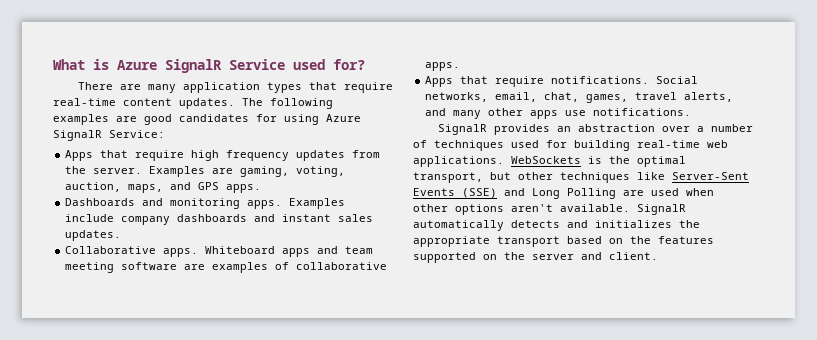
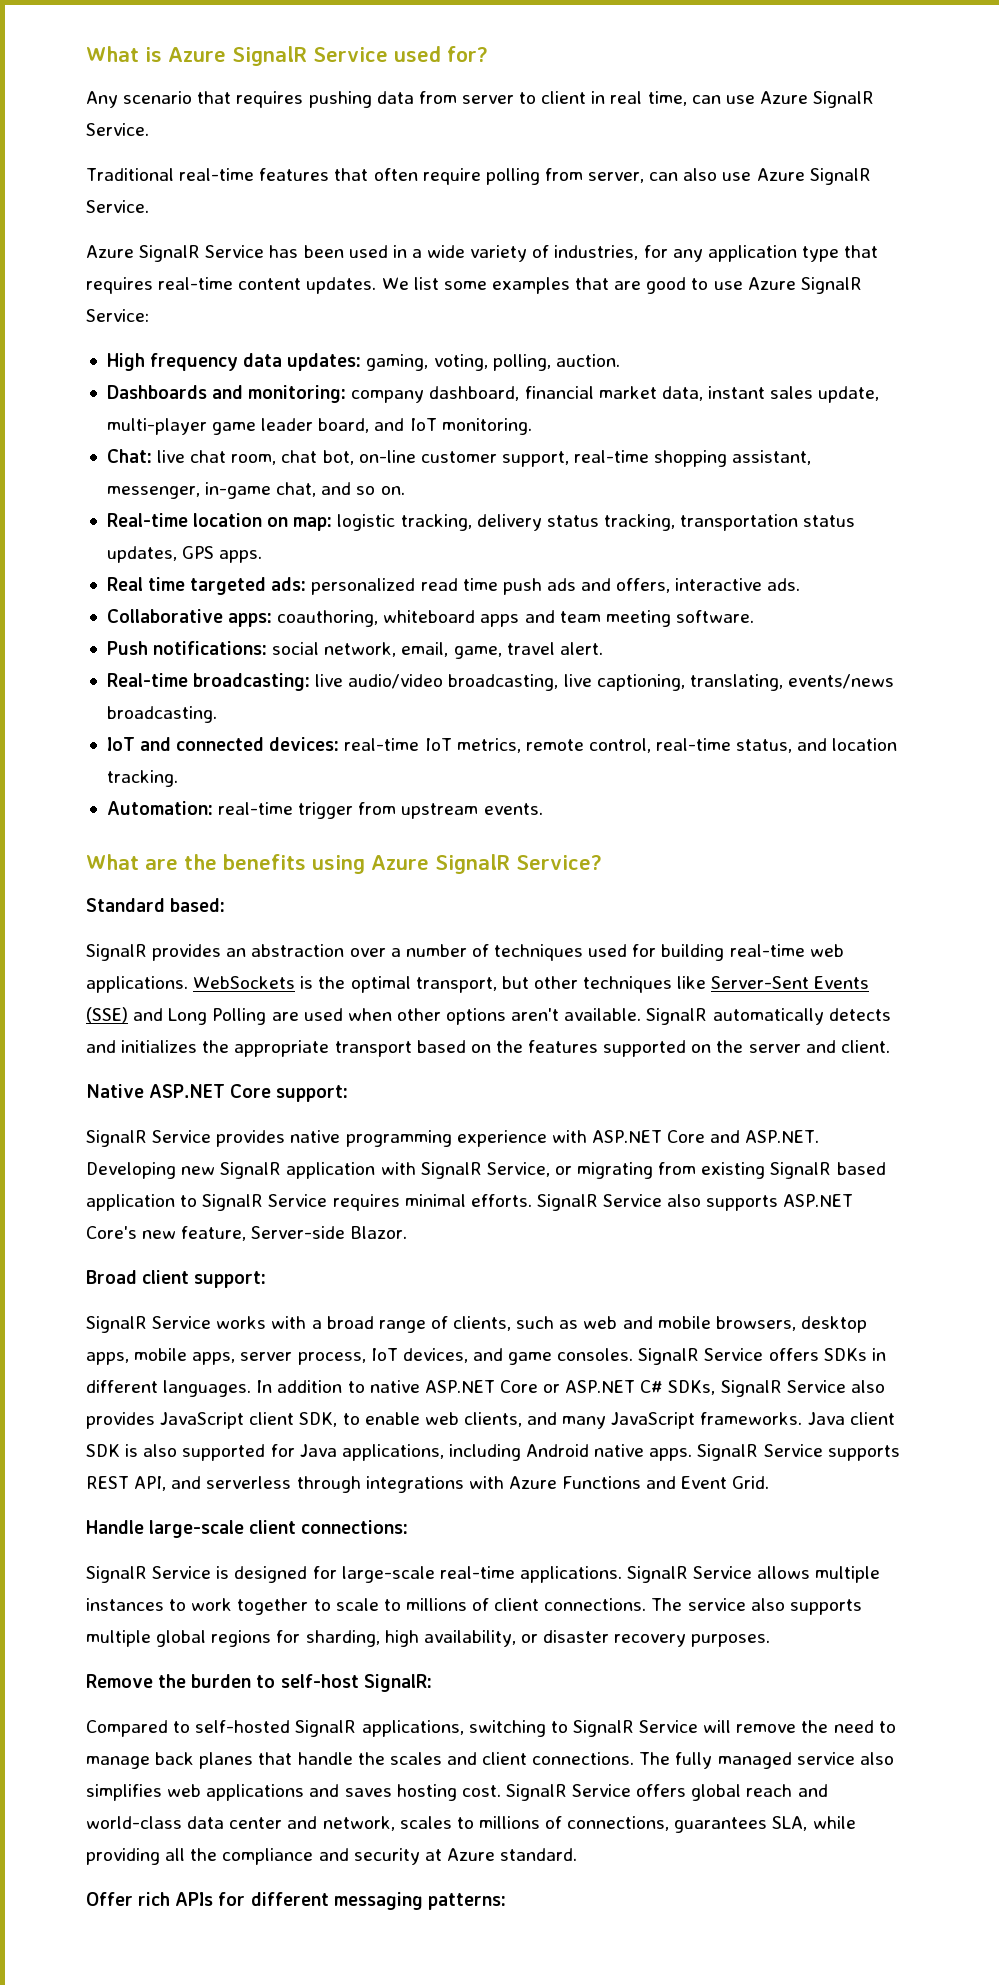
[78,82,394,93] [53,98,333,109] [53,114,361,125] [53,130,165,141] [65,150,381,161] [65,166,346,177] [65,182,262,193] [65,198,346,209] [65,214,374,225] [65,230,122,241] [65,246,374,257] [65,262,388,273] [425,62,461,71] [425,76,699,87] [425,92,734,103] [425,108,692,119] There are many application types that require real-time content updates. The following examples are good candidates for using Azure SignalR Service: // Apps that require high frequency updates from the server. Examples are gaming, voting, auction, maps, and GPS apps. // Dashboards and monitoring apps. Examples include company dashboards and instant sales updates. // Collaborative apps. Whiteboard apps and team meeting software are examples of collaborative apps. // Apps that require notifications. Social networks, email, chat, games, travel alerts, and many other apps use notifications. -> [86,91,875,108] [86,123,149,136] [86,168,871,185] [86,200,149,213] [86,245,879,262] [86,277,862,294] [86,309,149,322] [106,353,620,371] [106,385,880,403] [106,418,532,435] [106,449,812,467] [106,482,405,499] [106,513,856,531] [106,546,263,563] [106,577,801,595] [106,609,754,627] [106,641,603,659] [106,673,894,691] [106,706,217,723] [106,737,898,753] [106,770,178,787] [106,801,543,819] [86,854,602,874] [86,898,226,912] Any scenario that requires pushing data from server to client in real time, can use Azure SignalR Service. // Traditional real-time features that often require polling from server, can also use Azure SignalR Service. // Azure SignalR Service has been used in a wide variety of industries, for any application type that requires real-time content updates. We list some examples that are good to use Azure SignalR Service: // High frequency data updates: gaming, voting, polling, auction. // Dashboards and monitoring: company dashboard, financial market data, instant sales update, multi-player game leader board, and IoT monitoring. // Chat: live chat room, chat bot, on-line customer support, real-time shopping assistant, messenger, in-game chat, and so on. // Real-time location on map: logistic tracking, delivery status tracking, transportation status updates, GPS apps. // Real time targeted ads: personalized read time push ads and offers, interactive ads. // Collaborative apps: coauthoring, whiteboard apps and team meeting software. // Push notifications: social network, email, game, travel alert. // Real-time broadcasting: live audio/video broadcasting, live captioning, translating, events/news broadcasting. // IoT and connected devices: real-time IoT metrics, remote control, real-time status, and location tracking. // Automation: real-time trigger from upstream events. // What are the benefits using Azure SignalR Service? // Standard based:
(658, 256) none -> [86,1084,349,1102] [86,1130,820,1147] [86,1162,886,1179] [86,1194,854,1211] [86,1226,407,1241] [86,1270,267,1288] [86,1316,867,1333] [86,1348,886,1365] [86,1380,885,1397] [86,1412,895,1429] [86,1444,900,1461] [86,1476,770,1493] [86,1520,409,1538] [86,1566,881,1583] [86,1598,862,1615] [86,1630,771,1647] [86,1674,432,1692] [86,1720,896,1737] [86,1752,894,1769] [86,1784,828,1801] [86,1816,856,1833] [86,1848,578,1865] [86,1892,506,1910] // Native ASP.NET Core support: // SignalR Service provides native programming experience with ASP.NET Core and ASP.NET. Developing new SignalR application with SignalR Service, or migrating from existing SignalR based application to SignalR Service requires minimal efforts. SignalR Service also supports ASP.NET Core's new feature, Server-side Blazor. // Broad client support: // SignalR Service works with a broad range of clients, such as web and mobile browsers, desktop apps, mobile apps, server process, IoT devices, and game consoles. SignalR Service offers SDKs in different languages. In addition to native ASP.NET Core or ASP.NET C# SDKs, SignalR Service also provides JavaScript client SDK, to enable web clients, and many JavaScript frameworks. Java client SDK is also supported for Java applications, including Android native apps. SignalR Service supports REST API, and serverless through integrations with Azure Functions and Event Grid. // Handle large-scale client connections: // SignalR Service is designed for large-scale real-time applications. SignalR Service allows multiple instances to work together to scale to millions of client connections. The service also supports multiple global regions for sharding, high availability, or disaster recovery purposes. // Remove the burden to self-host SignalR: // Compared to self-hosted SignalR applications, switching to SignalR Service will remove the need to manage back planes that handle the scales and client connections. The fully managed service also simplifies web applications and saves hosting cost. SignalR Service offers global reach and world-class data center and network, scales to millions of connections, guarantees SLA, while providing all the compliance and security at Azure standard. // Offer rich APIs for different messaging patterns:

